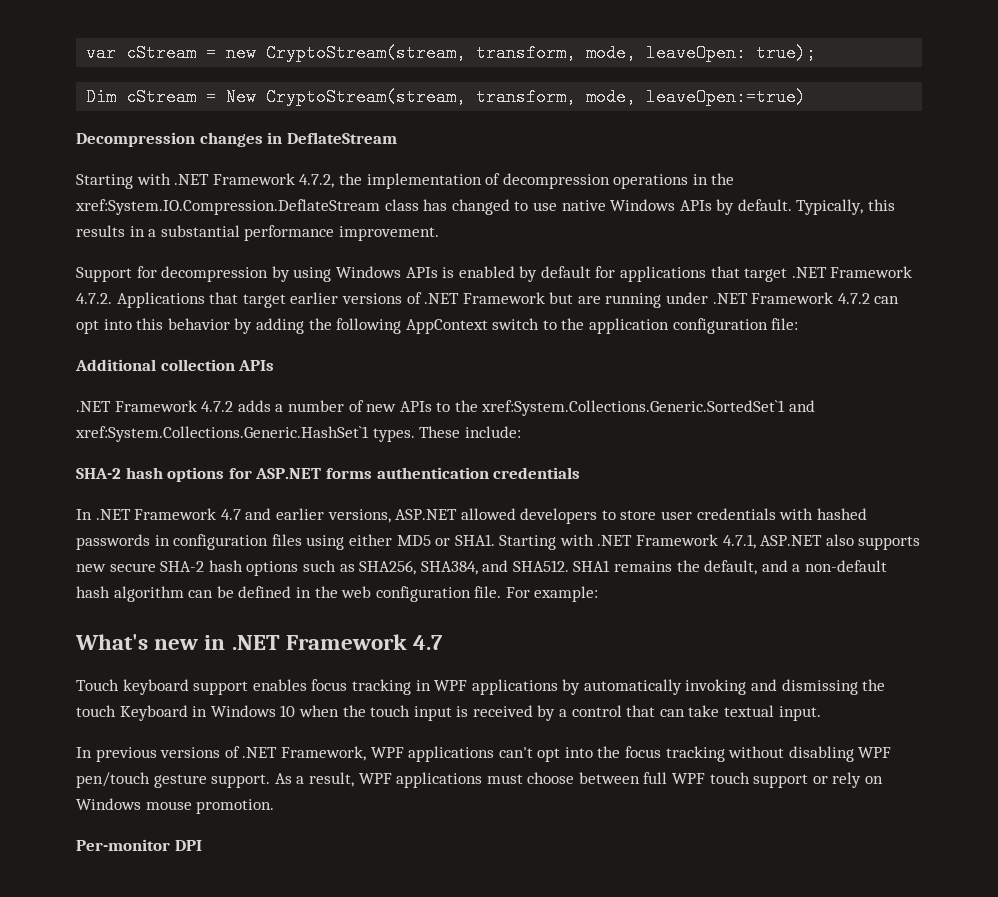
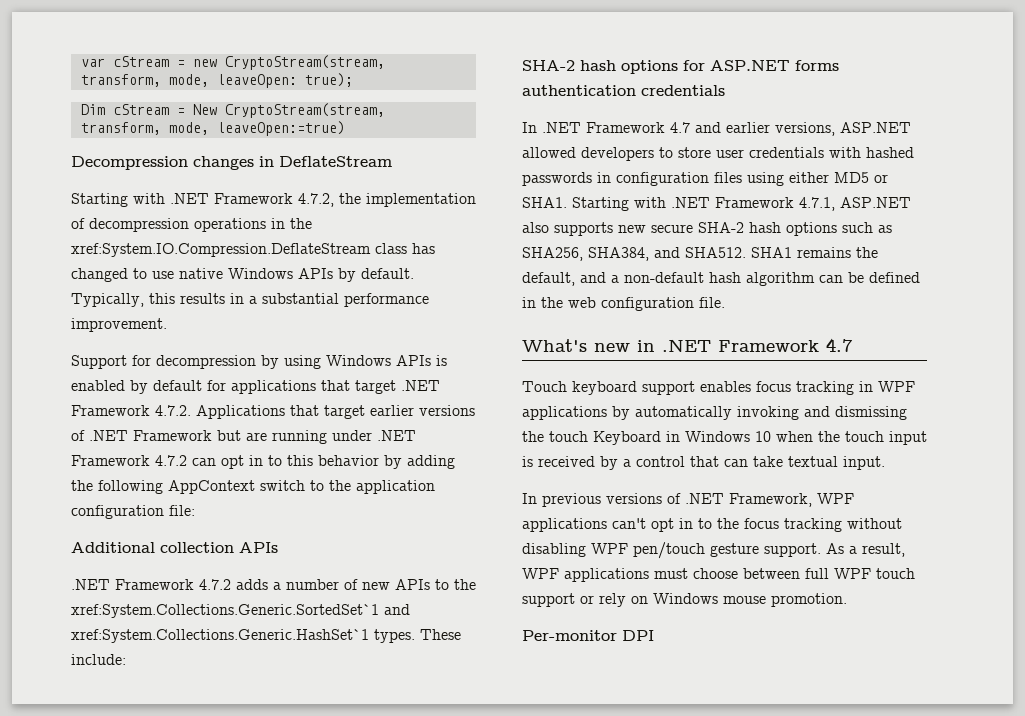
[103,319,132,330] into -> [249,455,282,466] in to
[505,586,599,602] For example: -> (725, 302) none
[564,747,593,758] into -> [679,518,712,529] in to

